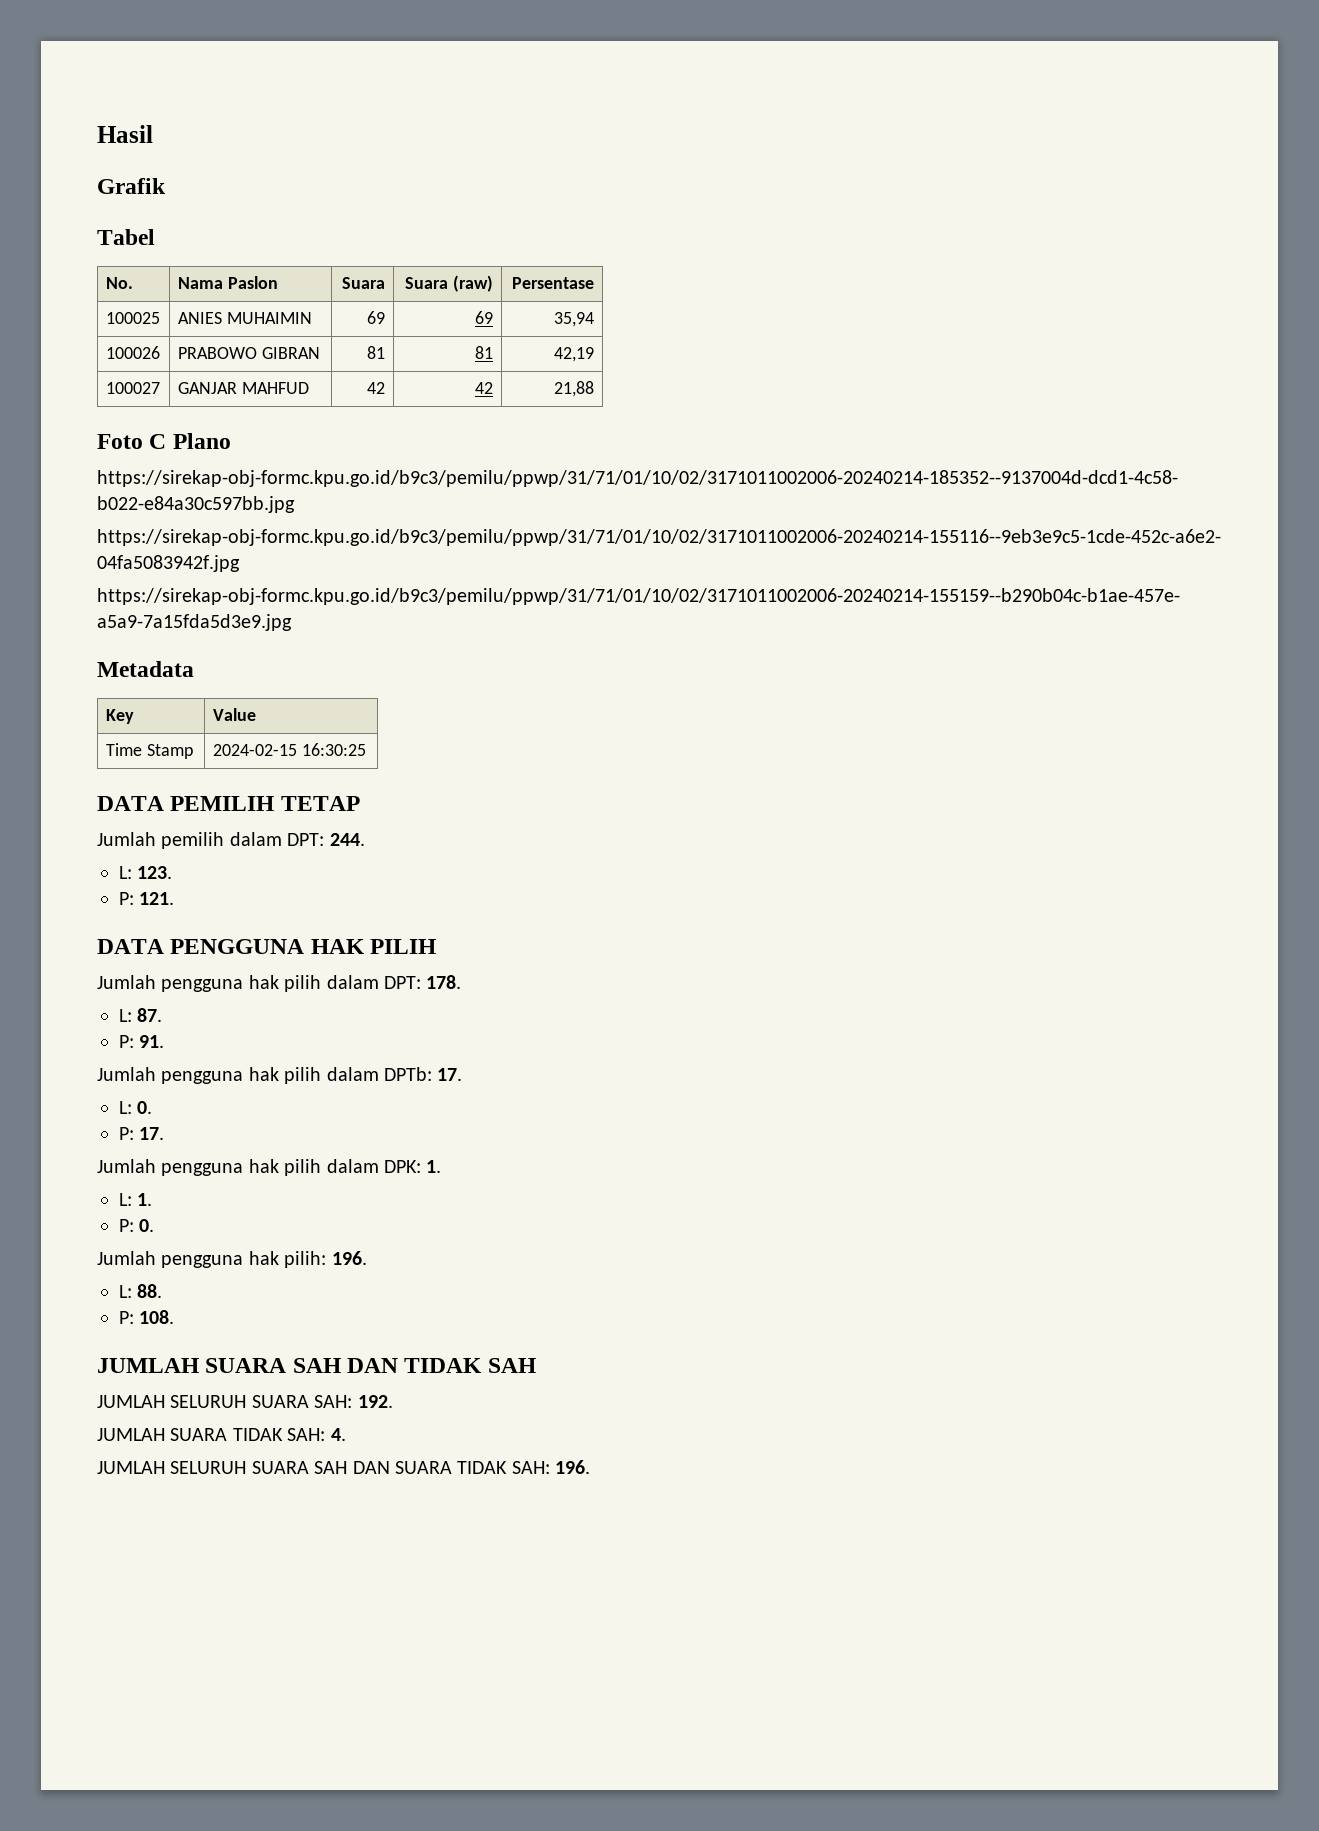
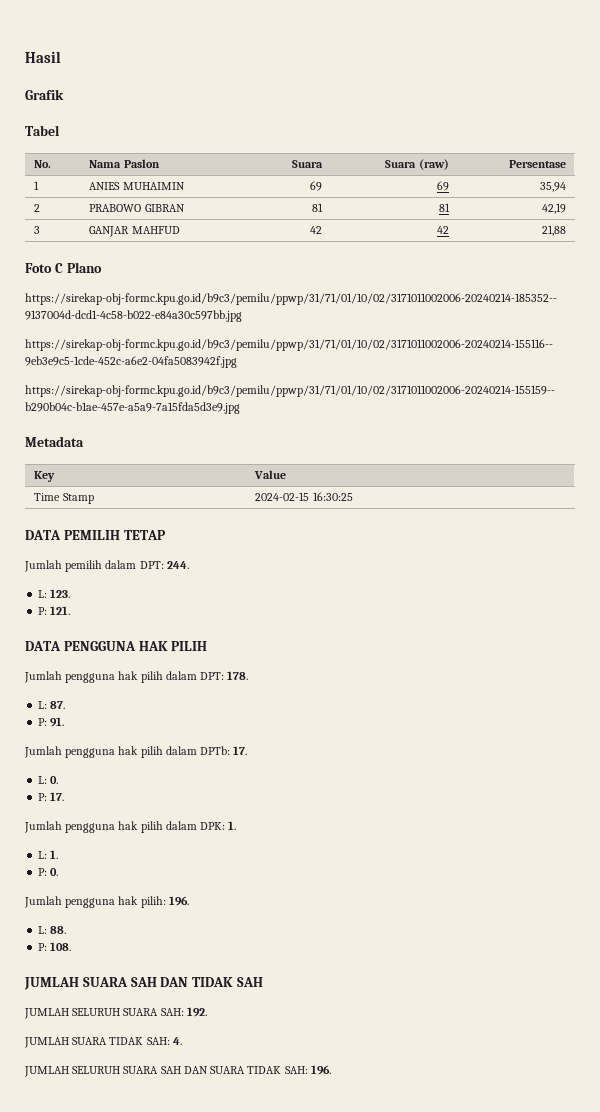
[105,312,160,324] 100025 -> [34,181,40,190] 1
[105,346,160,359] 100026 -> [34,204,41,212] 2
[105,382,160,394] 100027 -> [34,226,41,234] 3

